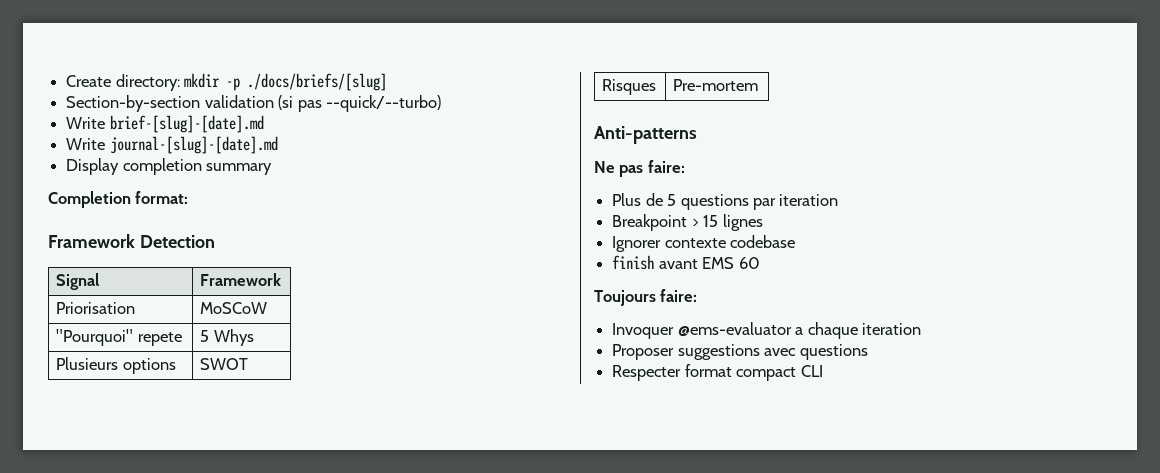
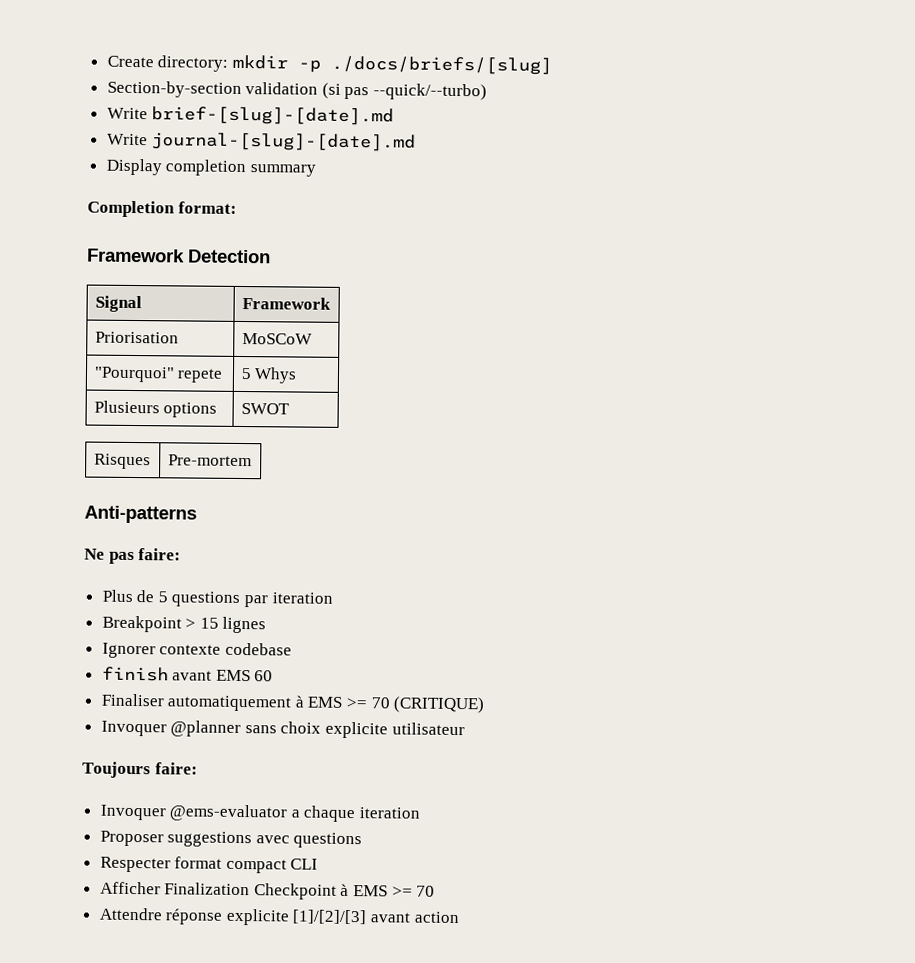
(760, 263) none -> [100,693,486,714] [100,720,465,739] // Finaliser automatiquement à EMS >= 70 (CRITIQUE) // Invoquer @planner sans choix explicite utilisateur
(823, 371) none -> [99,881,436,900] [98,907,460,926] // Afficher Finalization Checkpoint à EMS >= 70 // Attendre réponse explicite [1]/[2]/[3] avant action

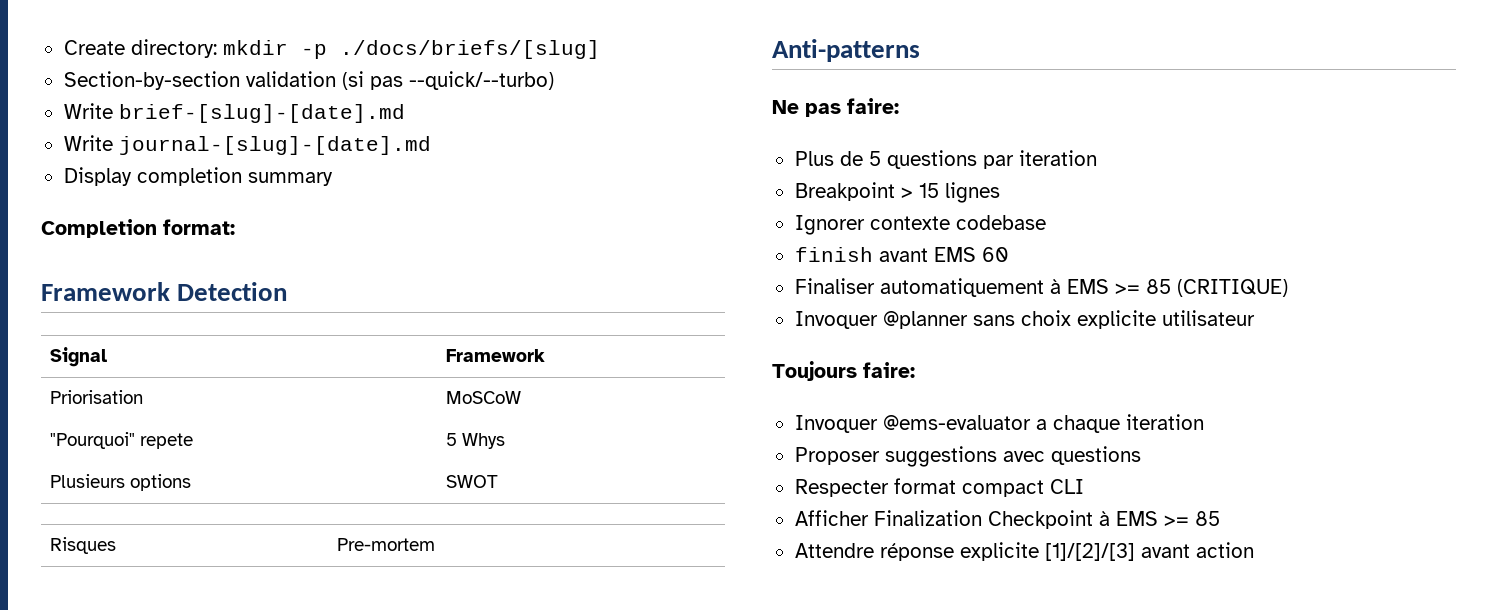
[370,697,391,709] 70 -> [1145,279,1171,294] 85
[416,885,436,897] 70 -> [1194,511,1220,526] 85

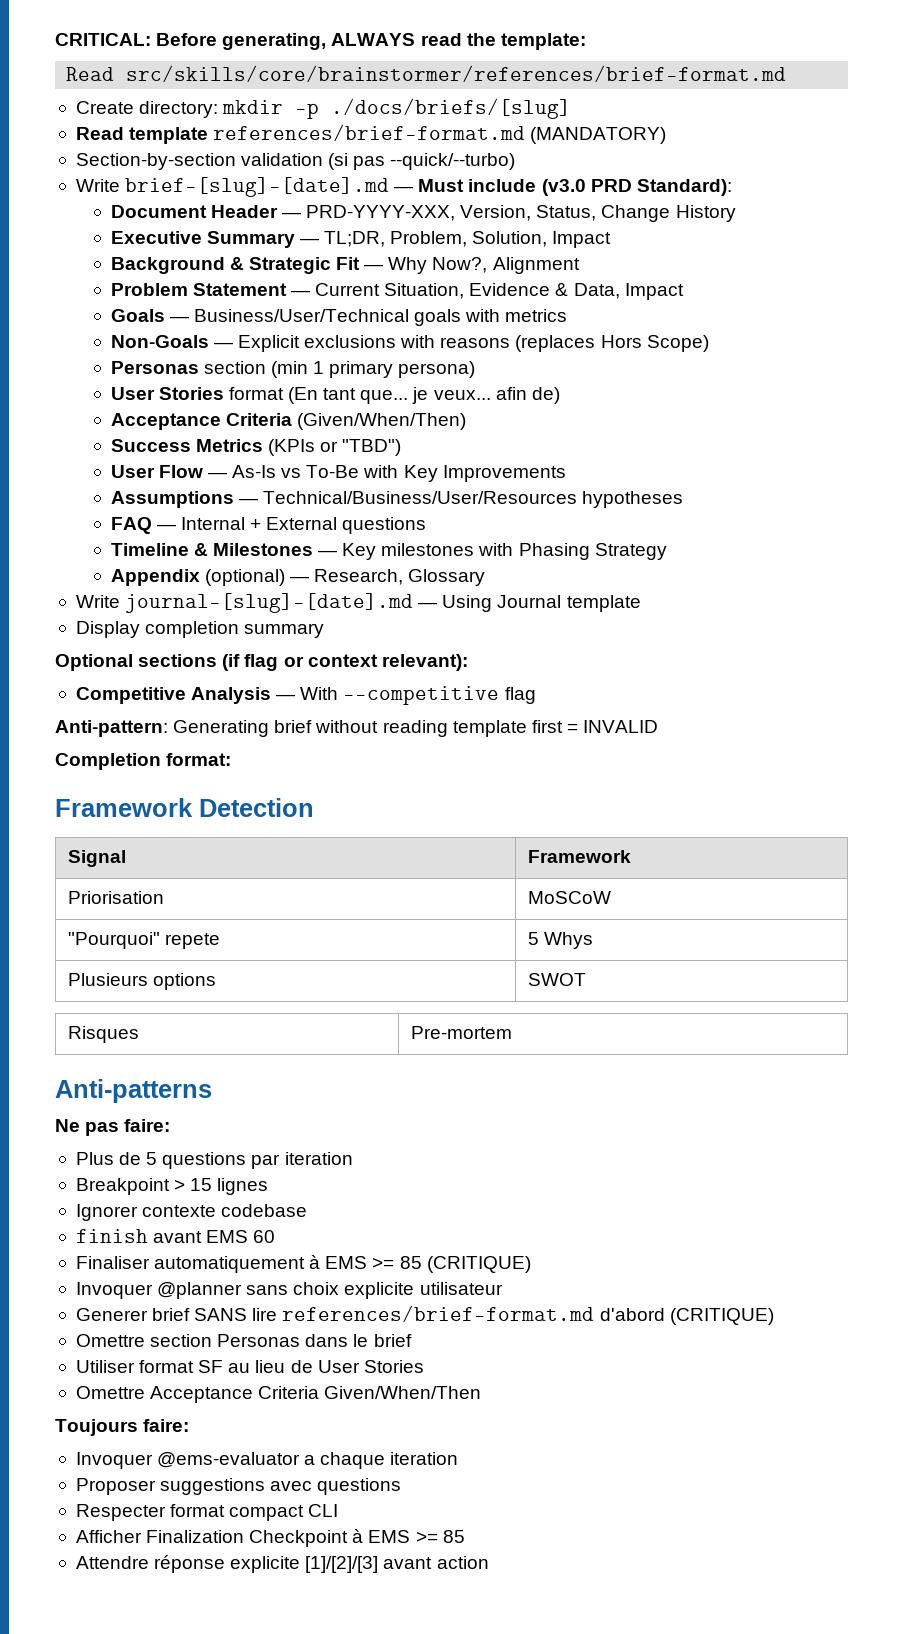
(63, 47) none -> [55,33,586,50] [66,65,787,82] CRITICAL: Before generating, ALWAYS read the template: // Read src/skills/core/brainstormer/references/brief-format.md //
(600, 49) none -> [75,124,667,144] // Read template references/brief-format.md (MANDATORY)
[63,135,431,155] [63,167,333,186] // Write journal-[slug]-[date].md // Display completion summary -> [394,179,732,196] [110,205,736,222] [110,231,612,248] [110,257,580,274] [110,283,684,300] [110,309,568,326] [110,335,709,352] [110,361,476,378] [110,387,560,404] [110,413,466,430] [110,439,402,456] [110,465,566,482] [110,491,684,508] [110,517,427,534] [110,543,667,560] [110,569,486,586] [75,593,641,613] [75,621,325,638] [55,654,468,671] [75,686,536,705] [55,720,659,737] — Must include (v3.0 PRD Standard): // Document Header — PRD-YYYY-XXX, Version, Status, Change History // Executive Summary — TL;DR, Problem, Solution, Impact // Background & Strategic Fit — Why Now?, Alignment // Problem Statement — Current Situation, Evidence & Data, Impact // Goals — Business/User/Technical goals with metrics // Non-Goals — Explicit exclusions with reasons (replaces Hors Scope) // Personas section (min 1 primary persona) // User Stories format (En tant que... je veux... afin de) // Acceptance Criteria (Given/When/Then) // Success Metrics (KPIs or "TBD") // User Flow — As-Is vs To-Be with Key Improvements // Assumptions — Technical/Business/User/Resources hypotheses // FAQ — Internal + External questions // Timeline & Milestones — Key milestones with Phasing Strategy // Appendix (optional) — Research, Glossary // Write journal-[slug]-[date].md — Using Journal template // Display completion summary // Optional sections (if flag or context relevant): // Competitive Analysis — With --competitive flag // Anti-pattern: Generating brief without reading template first = INVALID
(1255, 318) none -> [75,1305,774,1325] [75,1334,412,1347] [75,1360,424,1373] [75,1386,482,1403] // Generer brief SANS lire references/brief-format.md d'abord (CRITIQUE) // Omettre section Personas dans le brief // Utiliser format SF au lieu de User Stories // Omettre Acceptance Criteria Given/When/Then

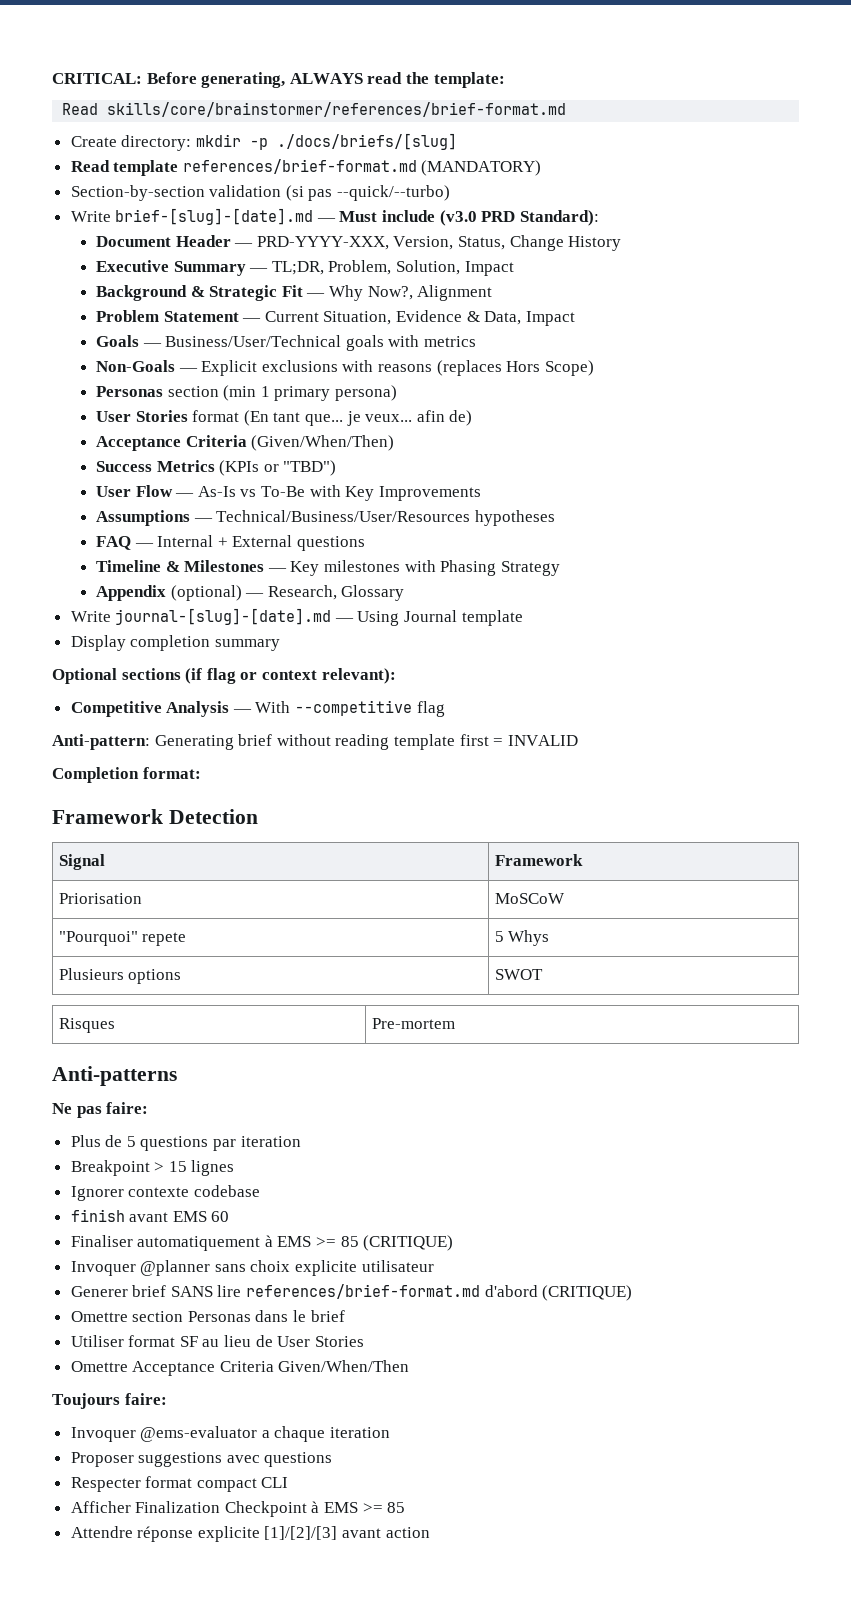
[126,65,787,82] src/skills/core/brainstormer/references/brief-format.md -> [107,102,567,117] skills/core/brainstormer/references/brief-format.md

